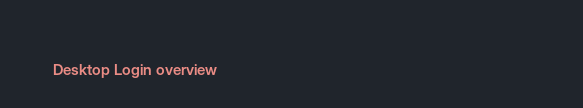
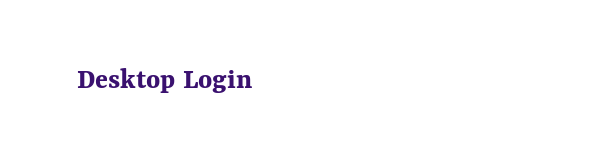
[156,64,218,75] overview -> (253, 81) none

